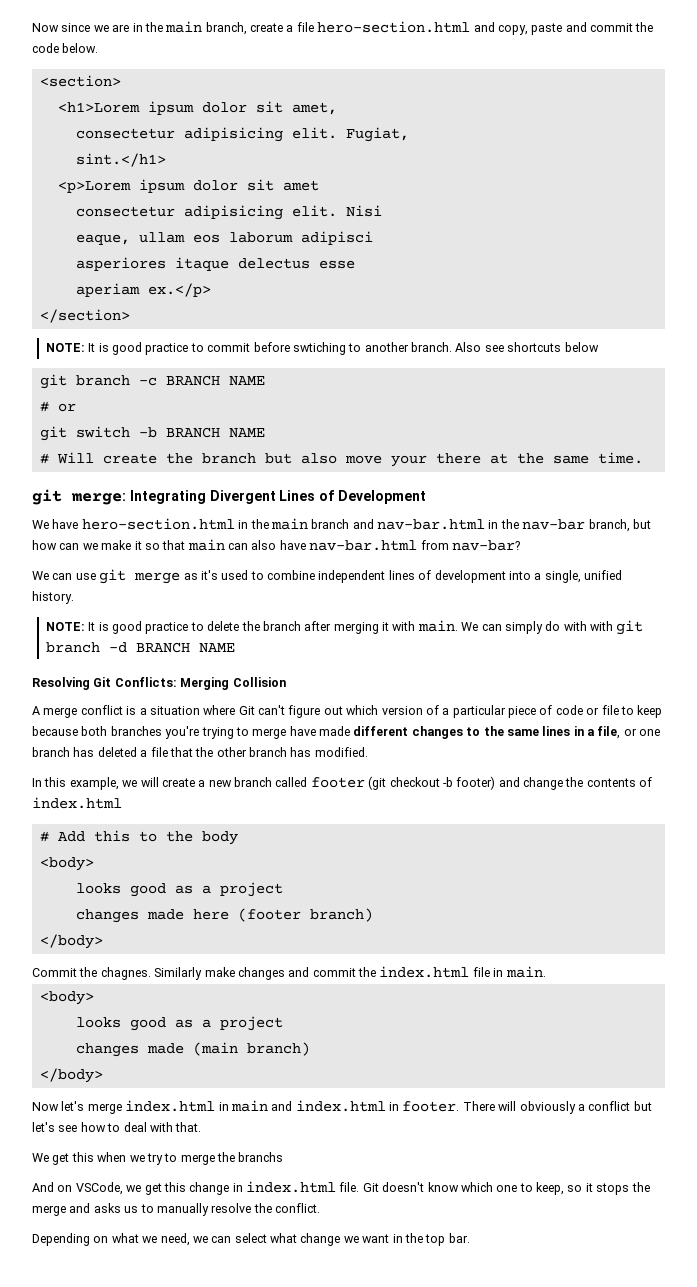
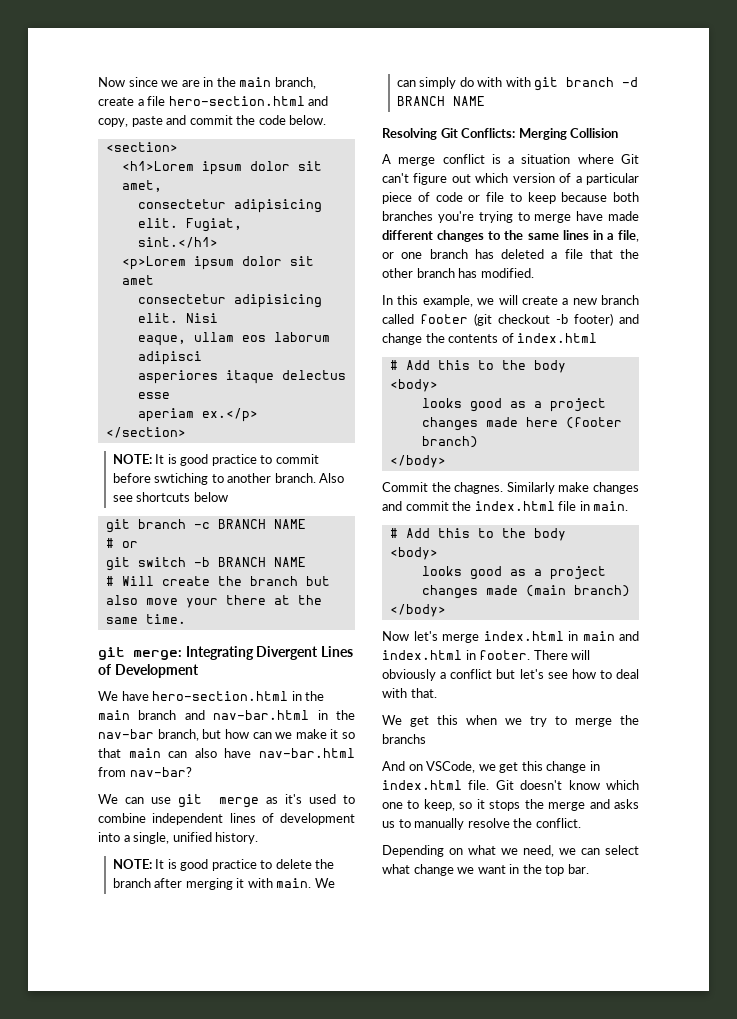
(546, 972) none -> [389,528,566,541] // # Add this to the body

